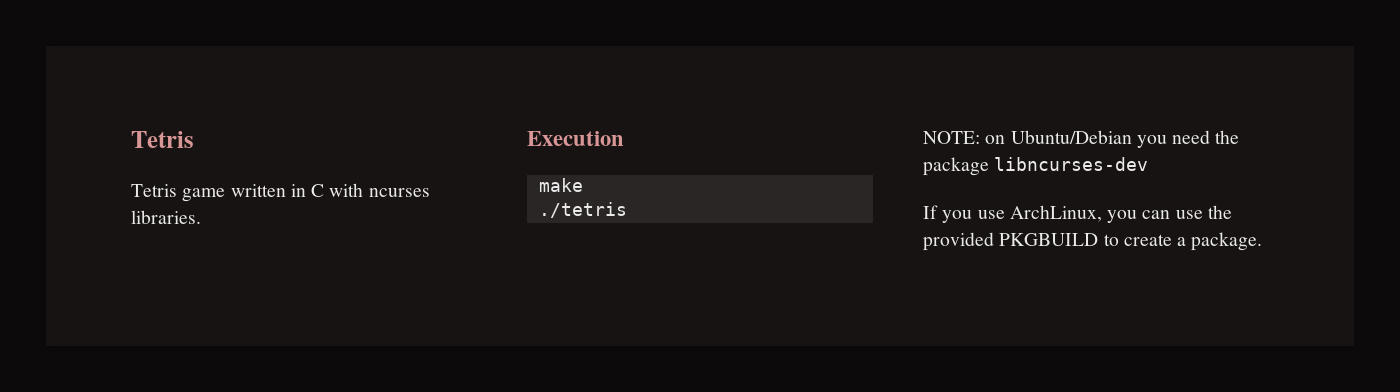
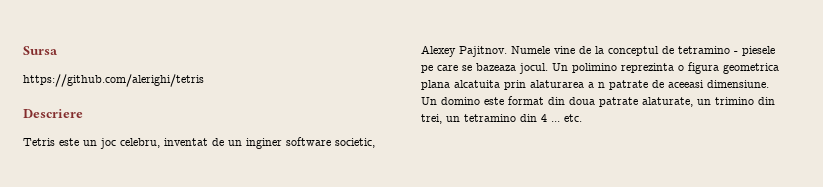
[131,131,194,148] [131,183,430,202] [131,210,201,224] [527,131,624,146] [538,178,583,192] [538,202,627,218] [923,130,1240,148] [923,157,1149,176] [923,205,1232,223] [923,232,1263,251] Tetris // Tetris game written in C with ncurses libraries. // Execution // make // ./tetris // NOTE: on Ubuntu/Debian you need the package libncurses-dev // If you use ArchLinux, you can use the provided PKGBUILD to create a package. -> [23,46,58,55] [23,74,204,87] [23,109,83,118] [23,137,375,149] [421,45,775,57] [421,62,779,74] [421,80,769,90] [421,96,775,107] [421,114,582,124] Sursa // https://github.com/alerighi/tetris // Descriere // Tetris este un joc celebru, inventat de un inginer software societic, Alexey Pajitnov. Numele vine de la conceptul de tetramino - piesele pe care se bazeaza jocul. Un polimino reprezinta o figura geometrica plana alcatuita prin alaturarea a n patrate de aceeasi dimensiune. Un domino este format din doua patrate alaturate, un trimino din trei, un tetramino din 4 ... etc.

